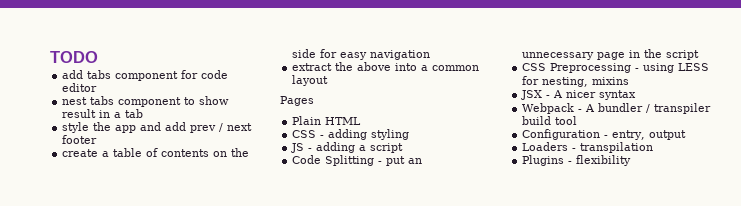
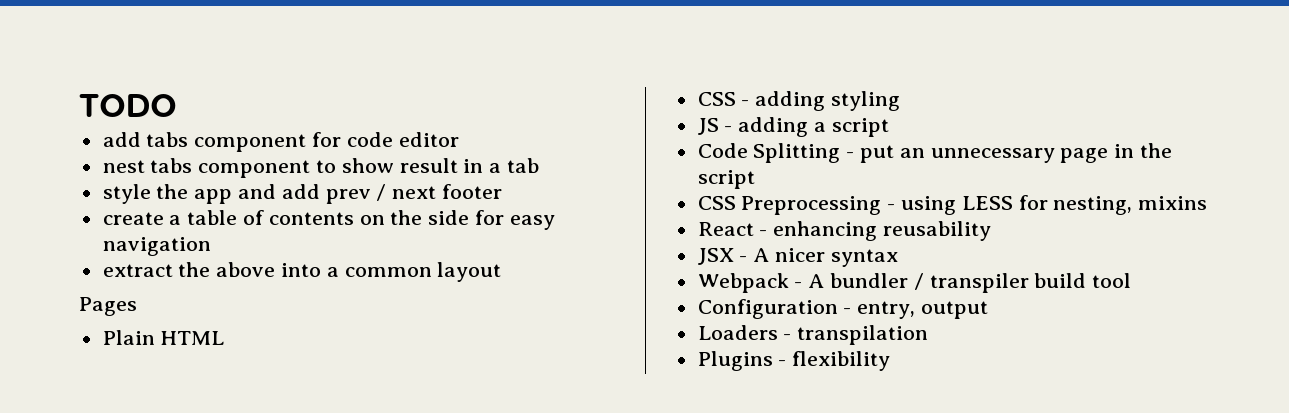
(630, 81) none -> [697,221,992,241] // React - enhancing reusability

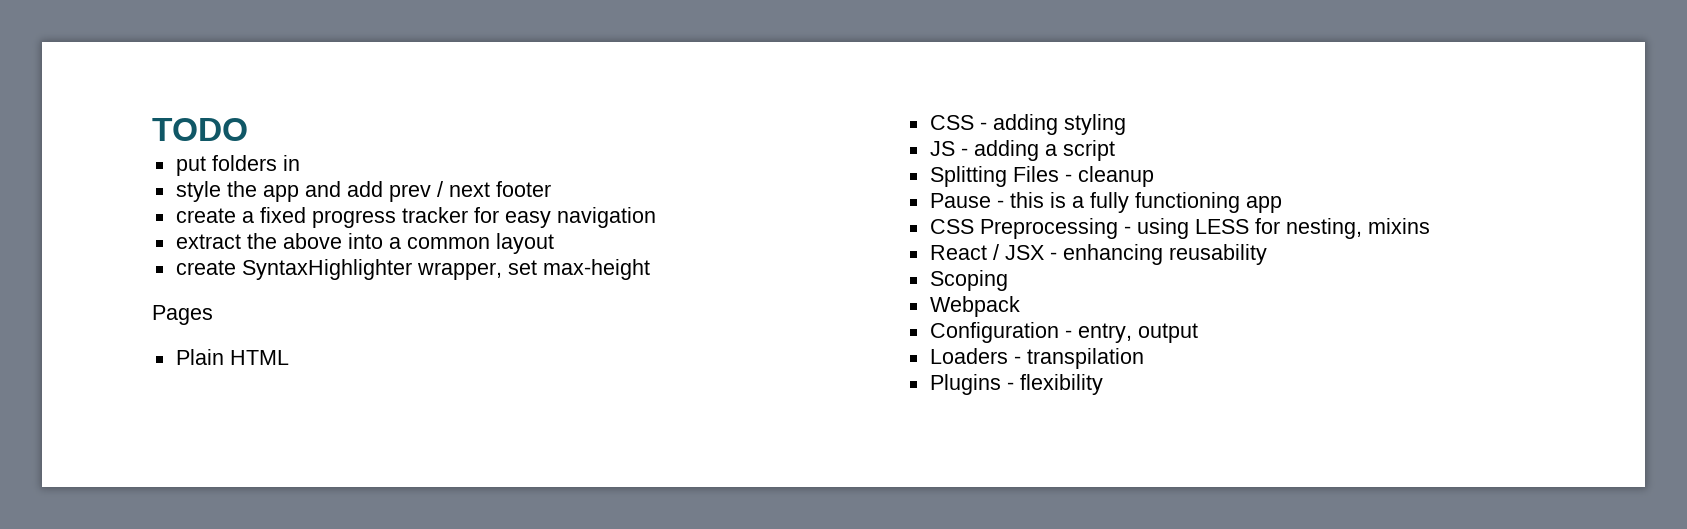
[102,132,459,152] [102,158,540,178] add tabs component for code editor // nest tabs component to show result in a tab -> [175,155,300,176] put folders in
[187,210,470,225] table of contents on the side -> [259,207,468,228] fixed progress tracker
(502, 272) none -> [175,259,650,280] // create SyntaxHighlighter wrapper, set max-height
[697,143,1173,163] [697,170,755,189] Code Splitting - put an unnecessary page in the script -> [929,166,1154,187] [929,192,1282,213] Splitting Files - cleanup // Pause - this is a fully functioning app
(754, 229) none -> [992,244,1044,260] / JSX
[697,248,898,267] [697,273,1132,293] JSX - A nicer syntax // Webpack - A bundler / transpiler build tool -> [929,270,1008,291] [929,296,1020,317] Scoping // Webpack

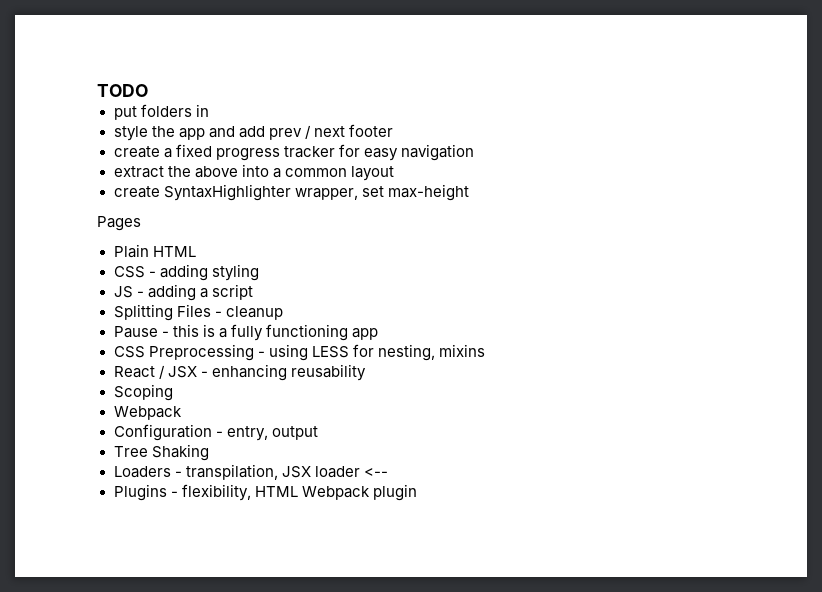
(1198, 333) none -> [113,444,209,461] // Tree Shaking
[1026,348,1144,369] [929,374,1103,395] transpilation // Plugins - flexibility -> [185,464,388,480] [113,484,417,501] transpilation, JSX loader <-- // Plugins - flexibility, HTML Webpack plugin

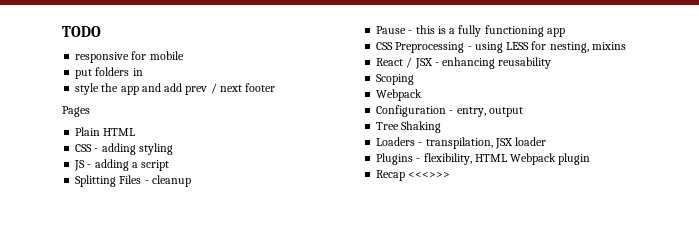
(148, 90) none -> [75,51,184,63] // responsive for mobile
[113,144,474,161] [113,164,394,181] [113,184,469,201] // create a fixed progress tracker for easy navigation // extract the above into a common layout // create SyntaxHighlighter wrapper, set max-height -> (276, 87) none
[363,468,388,477] <-- -> (547, 141) none
(417, 492) none -> [376,170,451,181] // Recap <<<>>>

